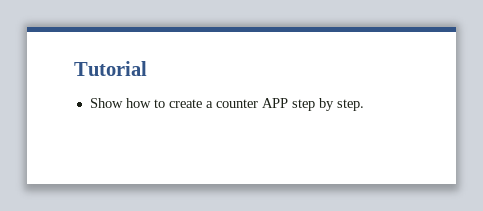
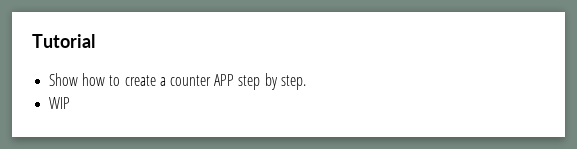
(364, 105) none -> [49,97,71,109] // WIP

